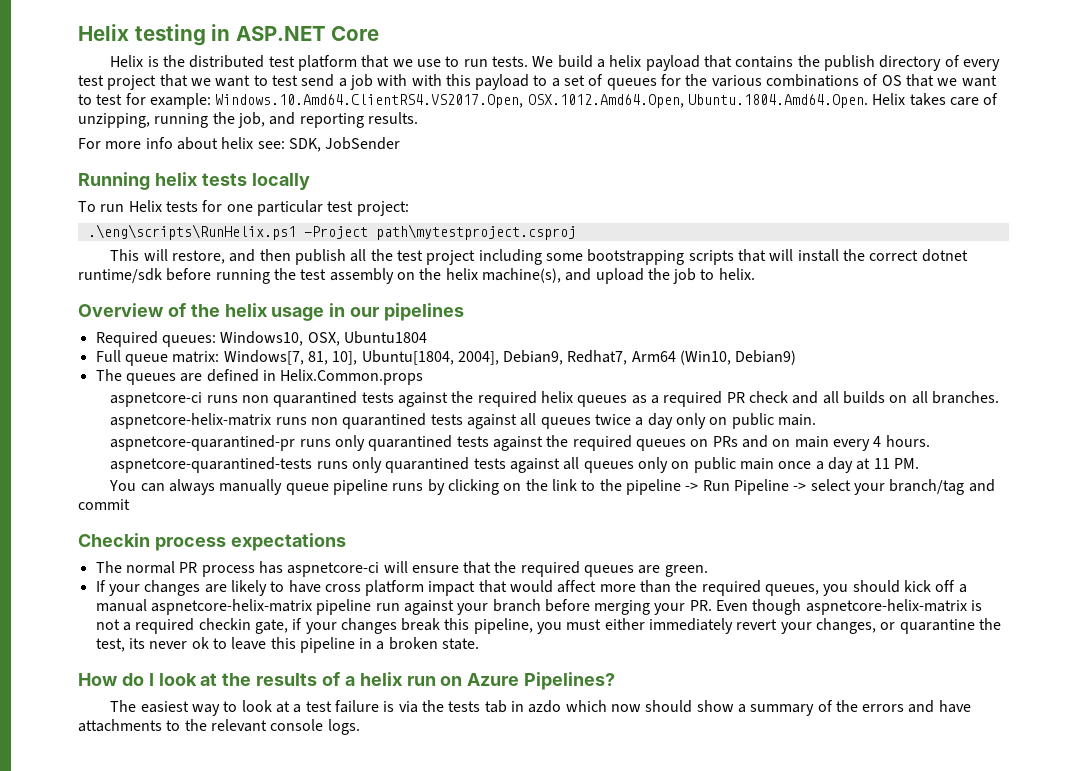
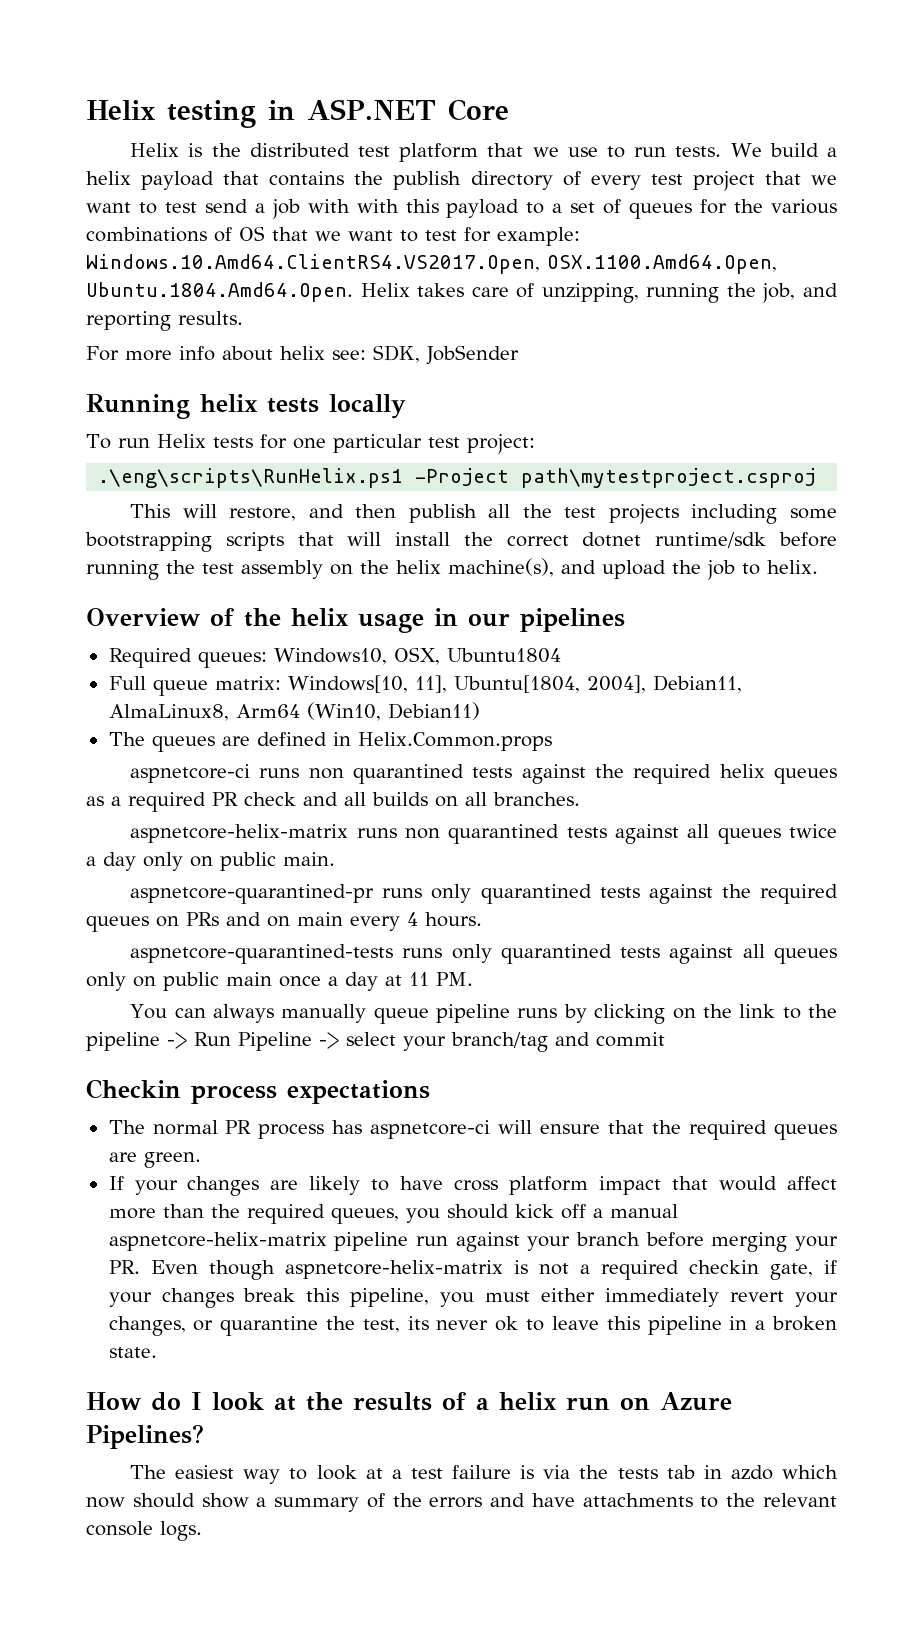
[527,94,684,108] OSX.1012.Amd64.Open, -> [547,254,777,274] OSX.1100.Amd64.Open,
[426,250,476,265] project -> [608,504,679,524] projects
[223,350,628,365] Windows[7, 81, 10], Ubuntu[1804, 2004], Debian9, Redhat7, -> [287,675,742,693] [108,704,229,721] Windows[10, 11], Ubuntu[1804, 2004], Debian11, AlmaLinux8,
[735,350,797,365] Debian9) -> [387,702,480,720] Debian11)

